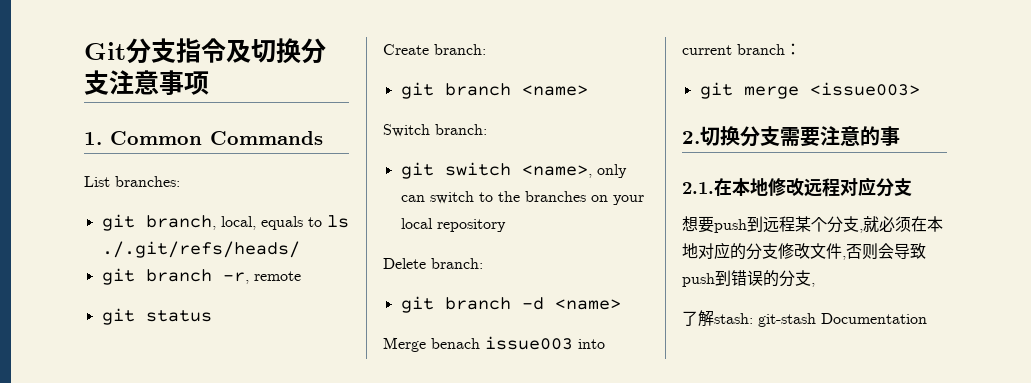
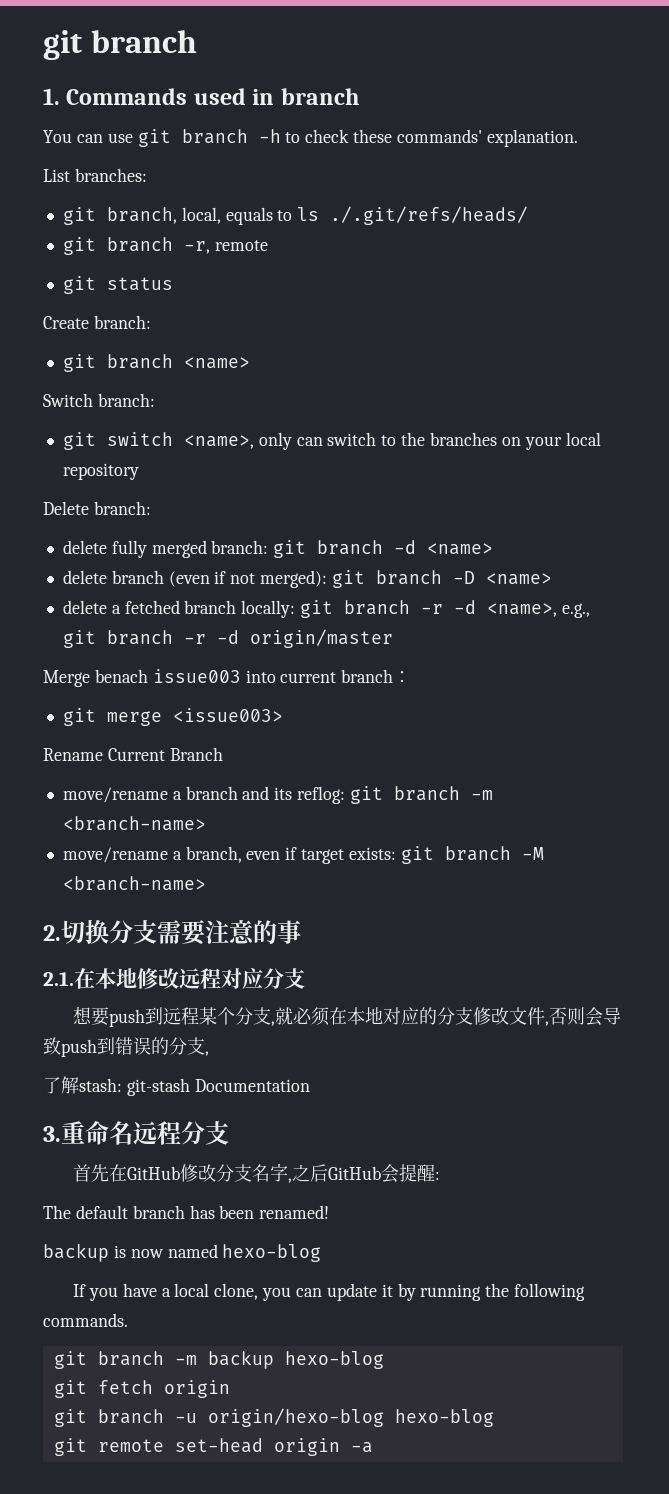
[84,38,326,64] [84,70,209,95] Git分支指令及切换分支注意事项 -> [43,30,197,60] git branch
[110,131,202,145] Common -> (60, 96) none
(323, 138) none -> [193,88,359,105] [43,129,578,147] used in branch // You can use git branch -h to check these commands' explanation.
(483, 263) none -> [62,540,269,558] delete fully merged branch:
(621, 304) none -> [62,570,552,588] [62,600,590,618] [62,629,393,648] // delete branch (even if not merged): git branch -D <name> // delete a fetched branch locally: git branch -r -d <name>, e.g., git branch -r -d origin/master
(920, 89) none -> [43,747,223,761] [62,786,493,804] [62,816,206,831] [62,846,544,864] [62,876,206,891] // Rename Current Branch // move/rename a branch and its reflog: git branch -m <branch-name> // move/rename a branch, even if target exists: git branch -M <branch-name>
(927, 318) none -> [43,1121,229,1145] [72,1163,440,1183] [43,1205,330,1219] [43,1243,322,1262] [72,1283,586,1301] [43,1313,128,1327] [53,1350,384,1369] [53,1380,230,1398] [53,1408,494,1427] [53,1438,373,1456] // 3.重命名远程分支 // 首先在GitHub修改分支名字,之后GitHub会提醒: // The default branch has been renamed! // backup is now named hexo-blog // If you have a local clone, you can update it by running the following commands. // git branch -m backup hexo-blog // git fetch origin // git branch -u origin/hexo-blog hexo-blog // git remote set-head origin -a

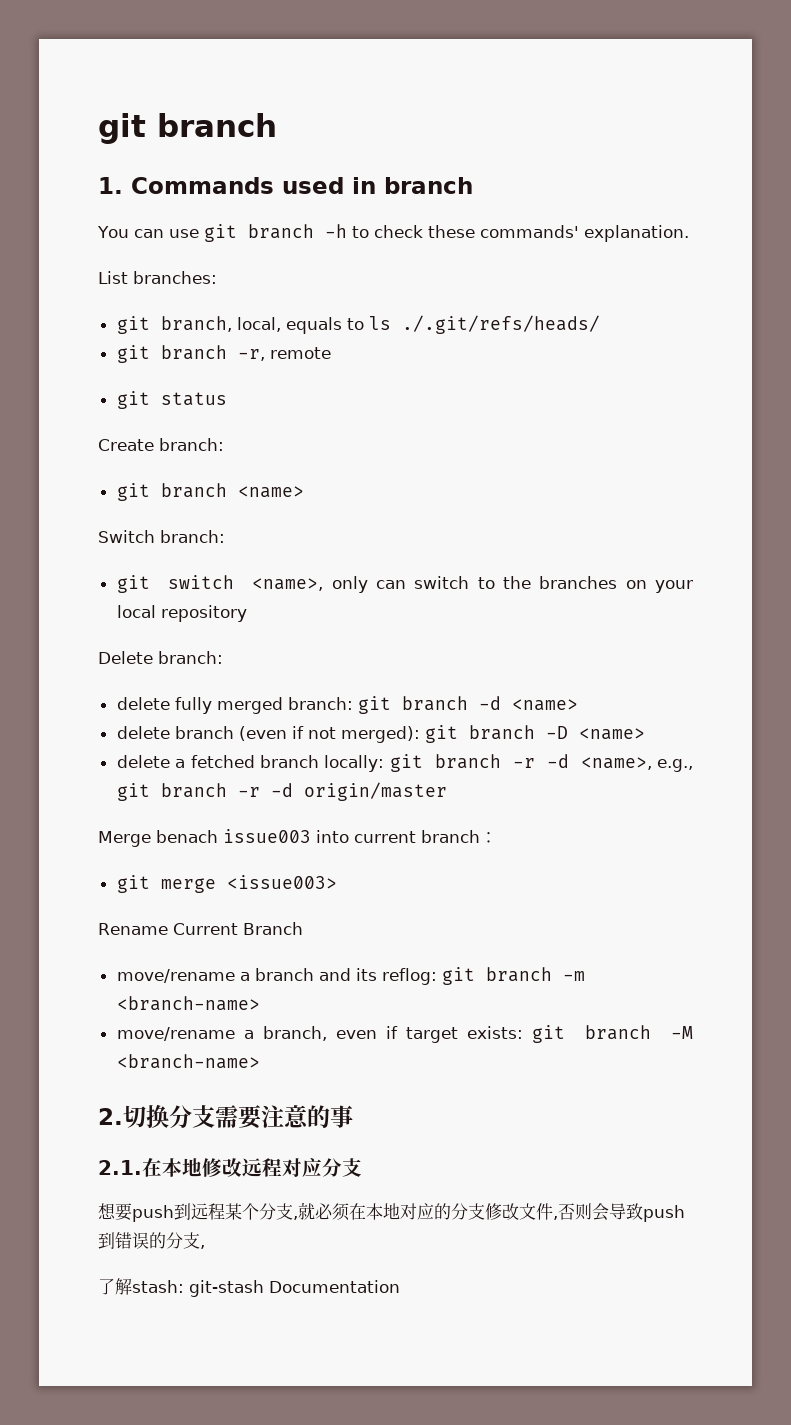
[43,1121,229,1145] [72,1163,440,1183] [43,1205,330,1219] [43,1243,322,1262] [72,1283,586,1301] [43,1313,128,1327] [53,1350,384,1369] [53,1380,230,1398] [53,1408,494,1427] [53,1438,373,1456] // 3.重命名远程分支 // 首先在GitHub修改分支名字,之后GitHub会提醒: // The default branch has been renamed! // backup is now named hexo-blog // If you have a local clone, you can update it by running the following commands. // git branch -m backup hexo-blog // git fetch origin // git branch -u origin/hexo-blog hexo-blog // git remote set-head origin -a -> (400, 1286) none

